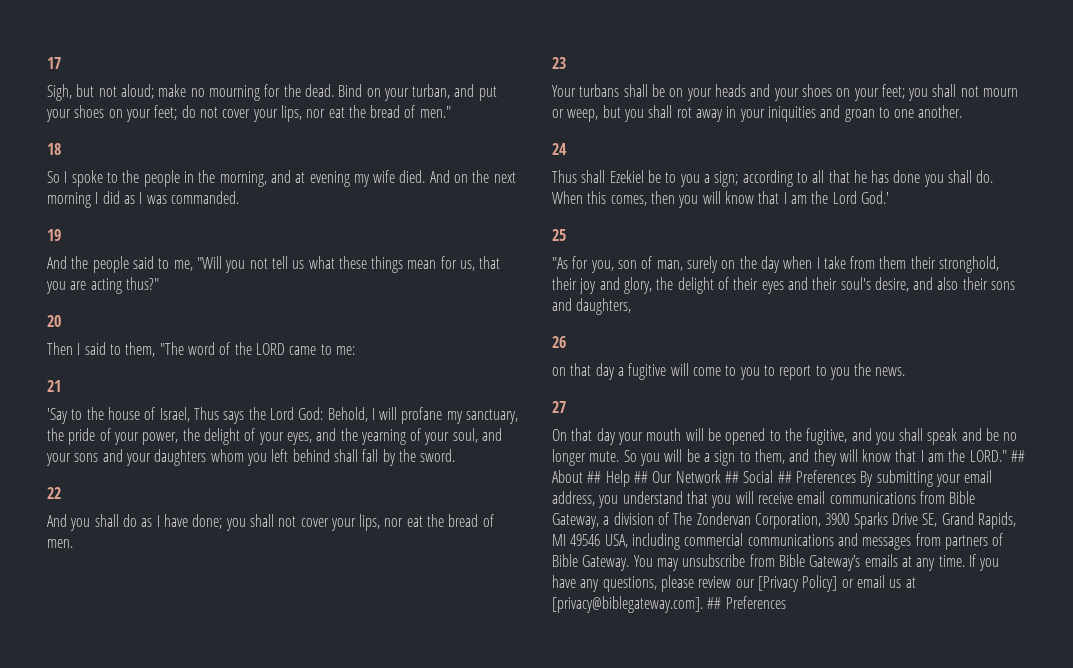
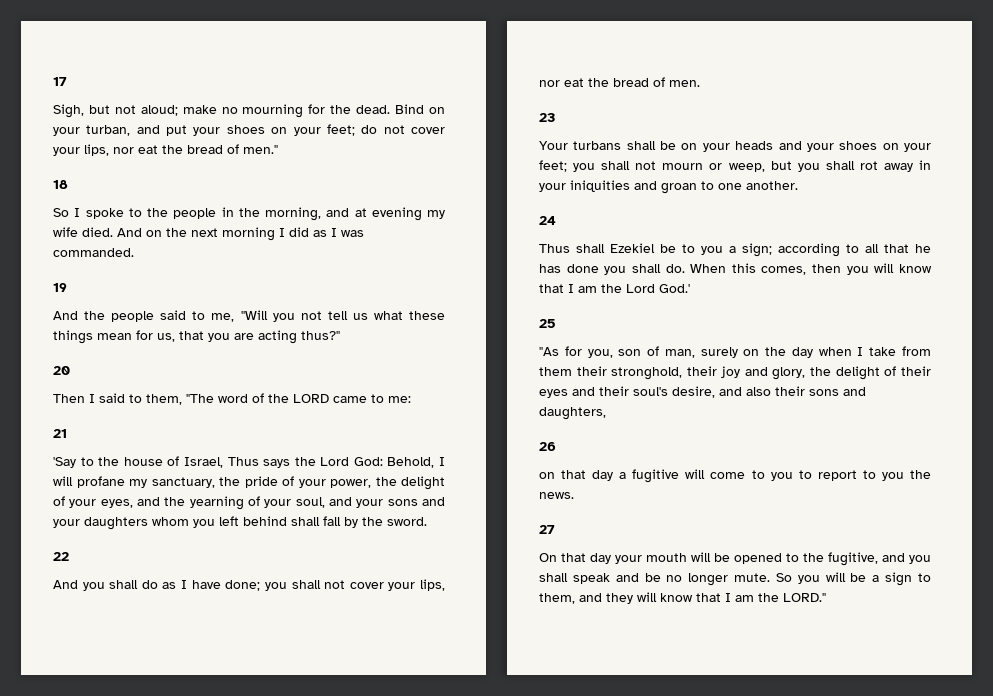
[1011,450,1026,462] [552,470,993,487] [552,491,976,508] [552,512,1016,529] [552,533,1004,550] [552,554,1000,571] [552,575,916,592] [552,596,786,613] ## About ## Help ## Our Network ## Social ## Preferences By submitting your email address, you understand that you will receive email communications from Bible Gateway, a division of The Zondervan Corporation, 3900 Sparks Drive SE, Grand Rapids, MI 49546 USA, including commercial communications and messages from partners of Bible Gateway. You may unsubscribe from Bible Gateway’s emails at any time. If you have any questions, please review our [Privacy Policy] or email us at [privacy@biblegateway.com]. ## Preferences -> (826, 597) none

